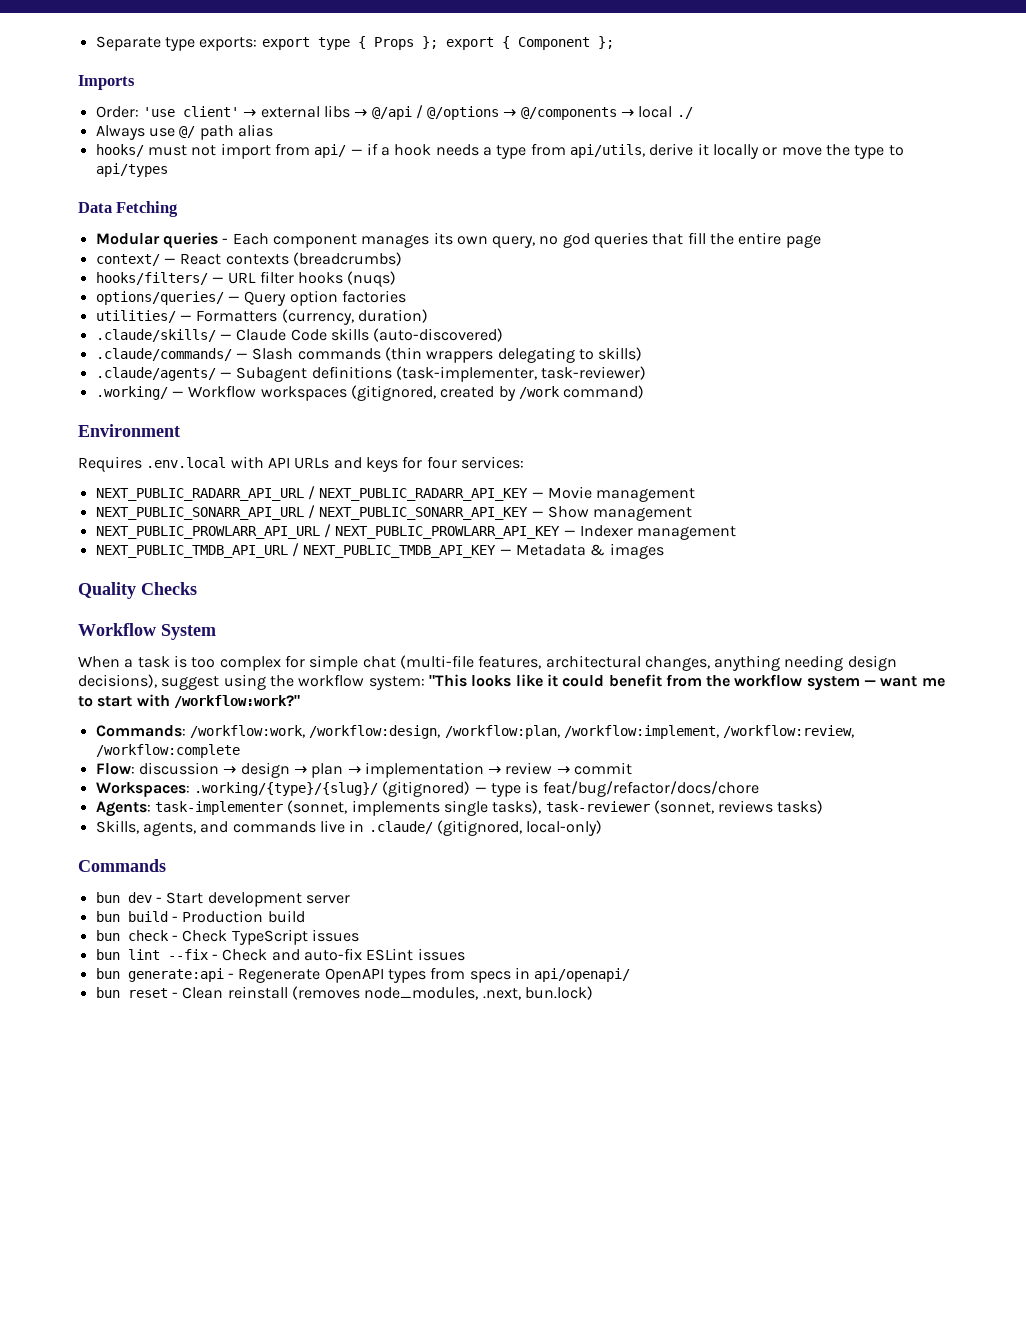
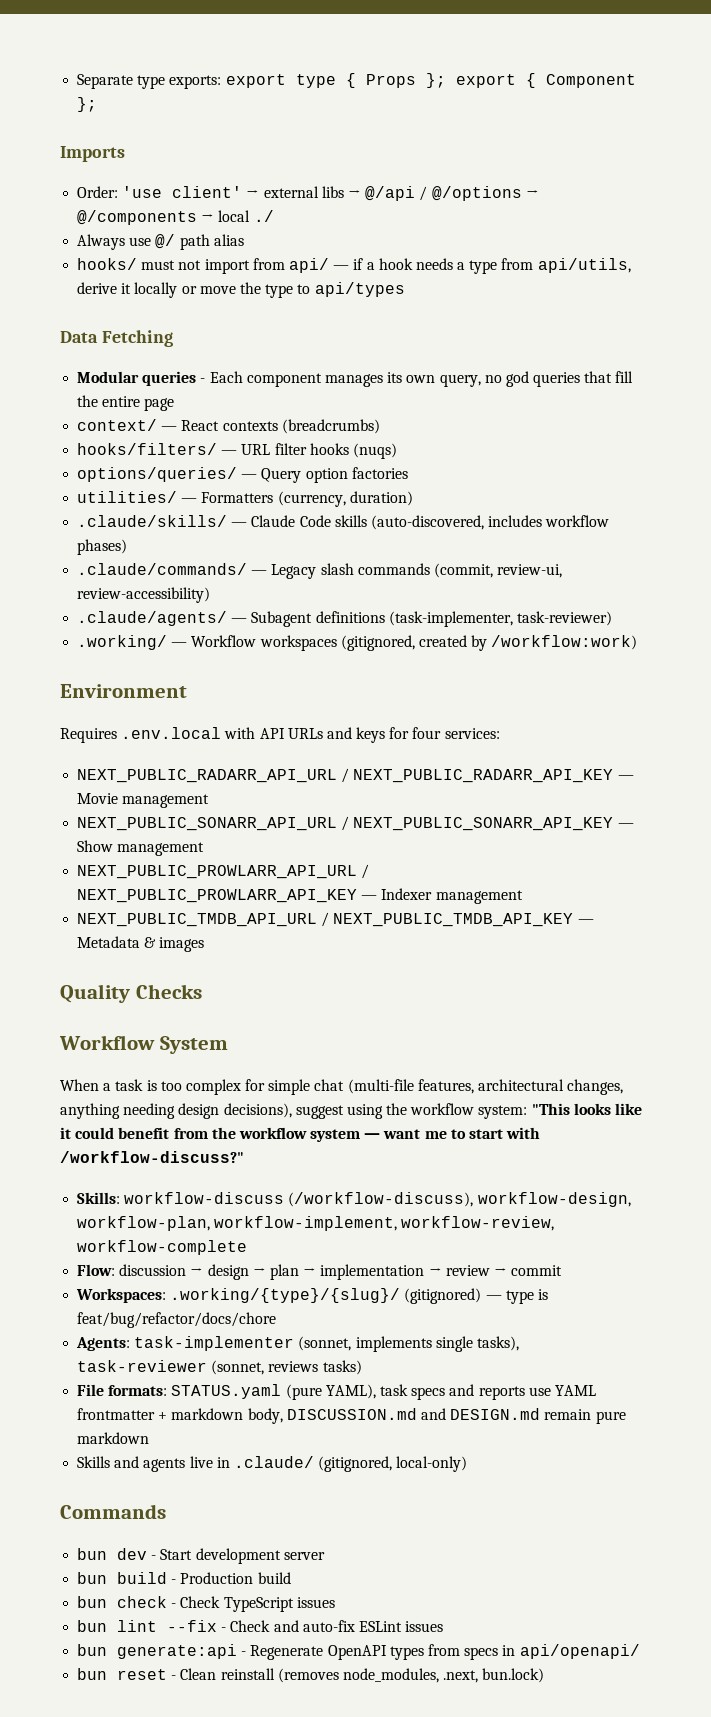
[373,328,504,342] [95,347,643,363] (auto-discovered) // .claude/commands/ — Slash commands (thin wrappers delegating to skills) -> [370,515,610,530] [77,539,128,555] [77,563,563,579] [77,587,211,603] (auto-discovered, includes workflow phases) // .claude/commands/ — Legacy slash commands (commit, review-ui, review-accessibility)
[518,385,645,399] /work command) -> [491,635,638,650] /workflow:work)
[173,695,300,708] [95,725,855,739] [95,744,240,758] /workflow:work?" // Commands: /workflow:work, /workflow:design, /workflow:plan, /workflow:implement, /workflow:review, /workflow:complete -> [60,1151,244,1163] [77,1192,631,1207] [77,1216,555,1231] [77,1240,248,1255] /workflow-discuss?" // Skills: workflow-discuss (/workflow-discuss), workflow-design, workflow-plan, workflow-implement, workflow-review, workflow-complete
[95,820,316,836] Skills, agents, and commands -> [77,1384,596,1400] [77,1408,626,1424] [77,1432,150,1444] [77,1456,186,1472] File formats: STATUS.yaml (pure YAML), task specs and reports use YAML frontmatter + markdown body, DISCUSSION.md and DESIGN.md remain pure markdown // Skills and agents

